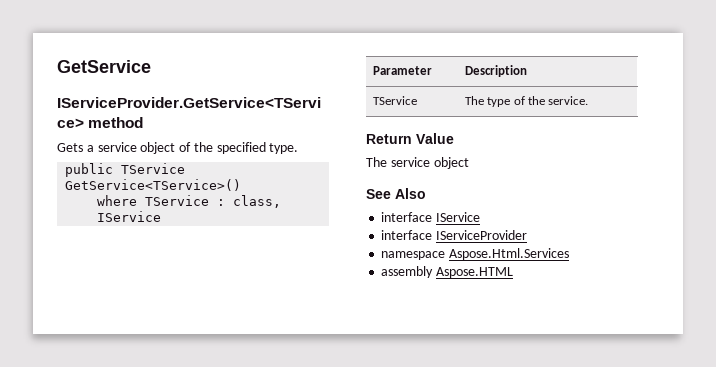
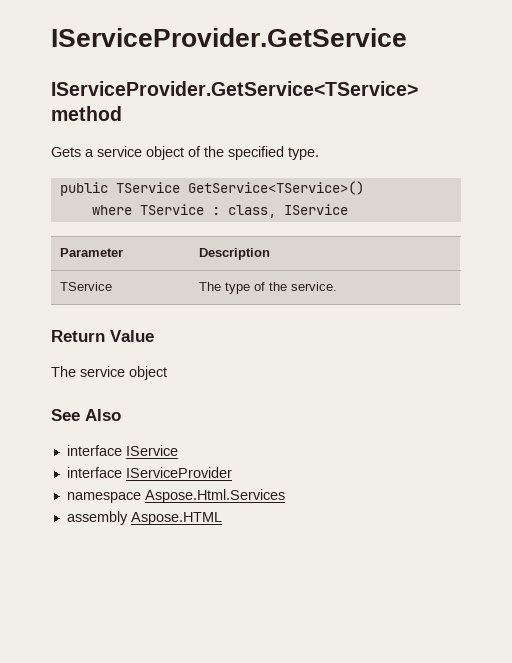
[57,60,151,73] GetService -> [51,28,407,47] IServiceProvider.GetService

